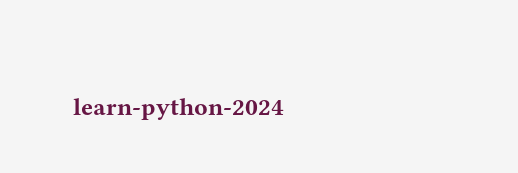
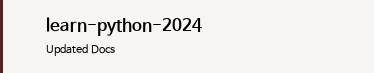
(284, 109) none -> [46,44,115,56] // Updated Docs

